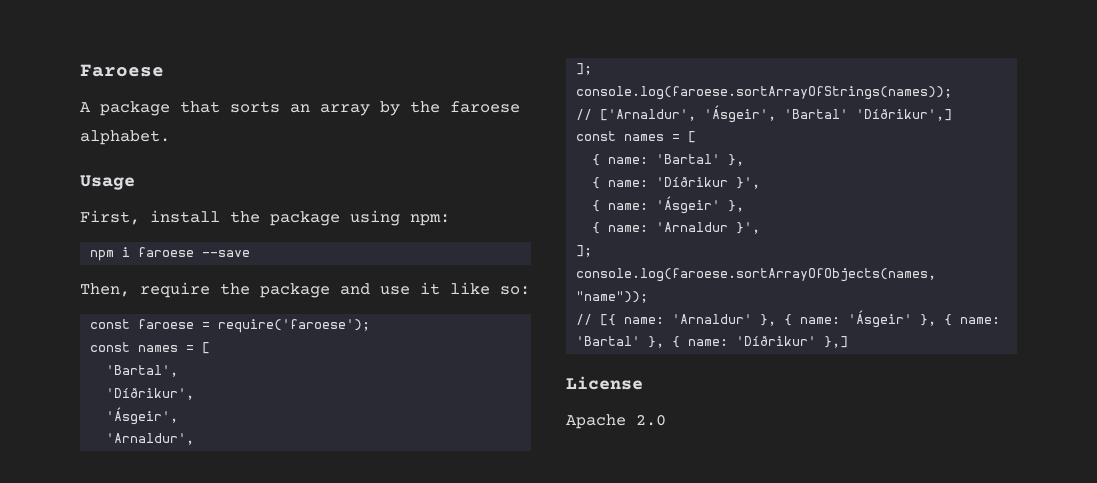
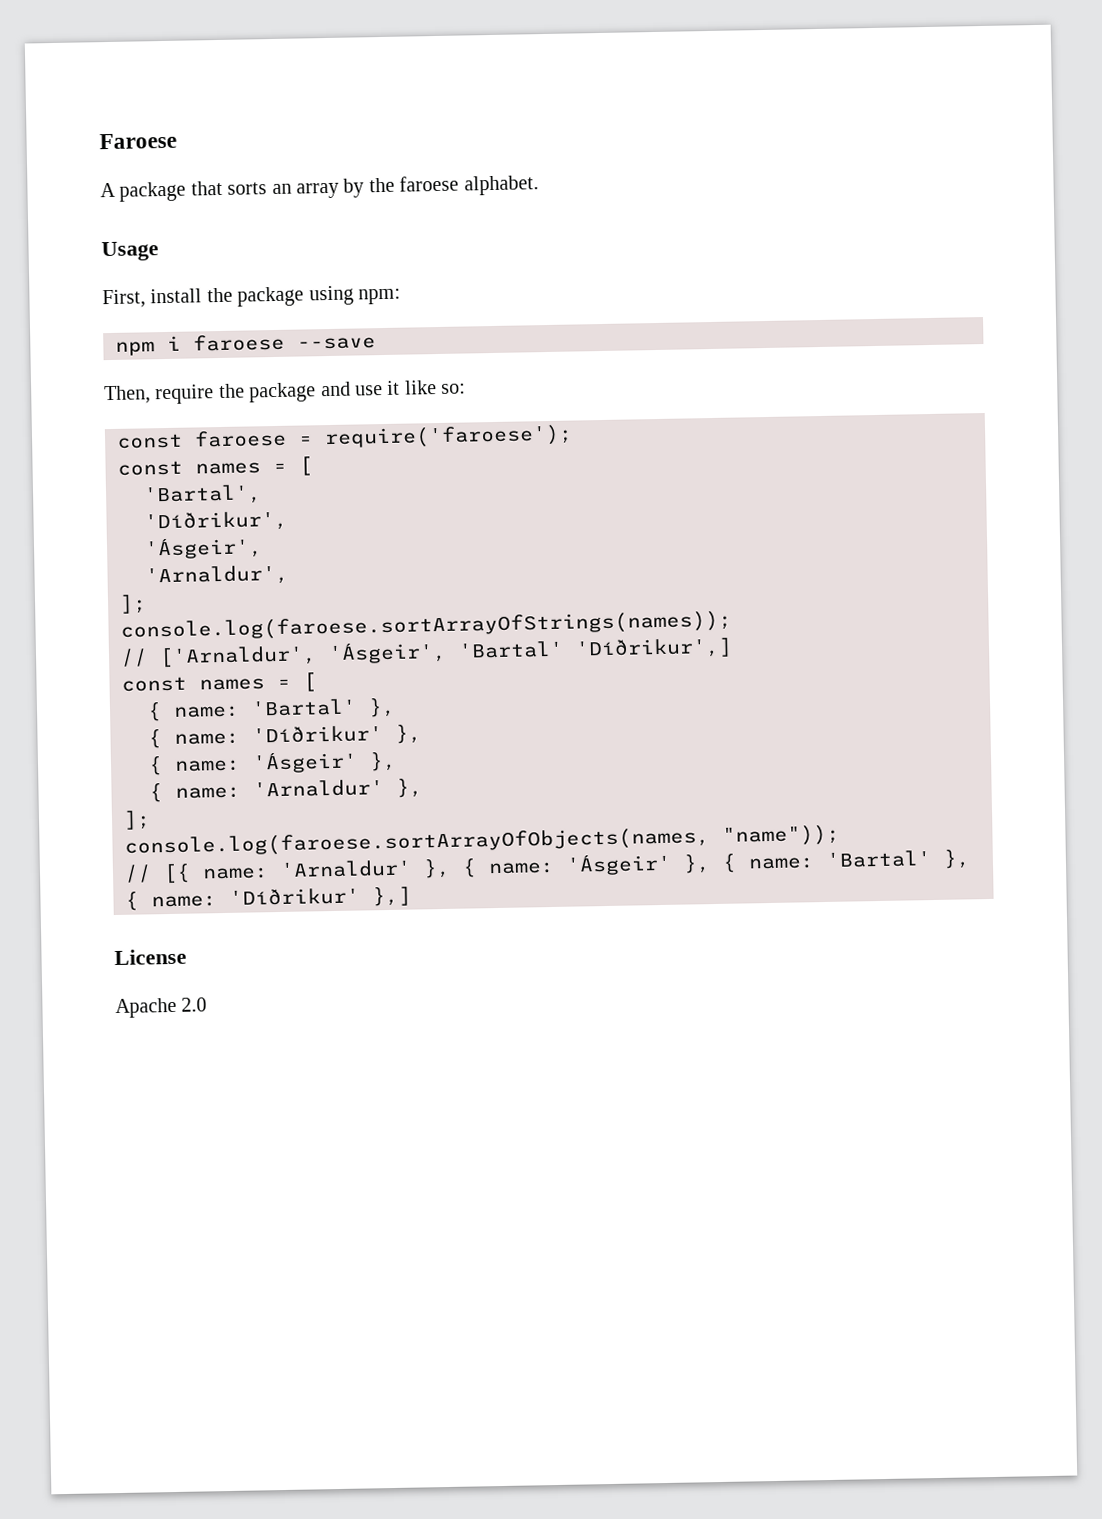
[656,177,761,189] 'Díðrikur }', -> [252,724,422,744] 'Díðrikur' },
[656,222,761,234] 'Arnaldur }', -> [253,778,423,798] 'Arnaldur' },

